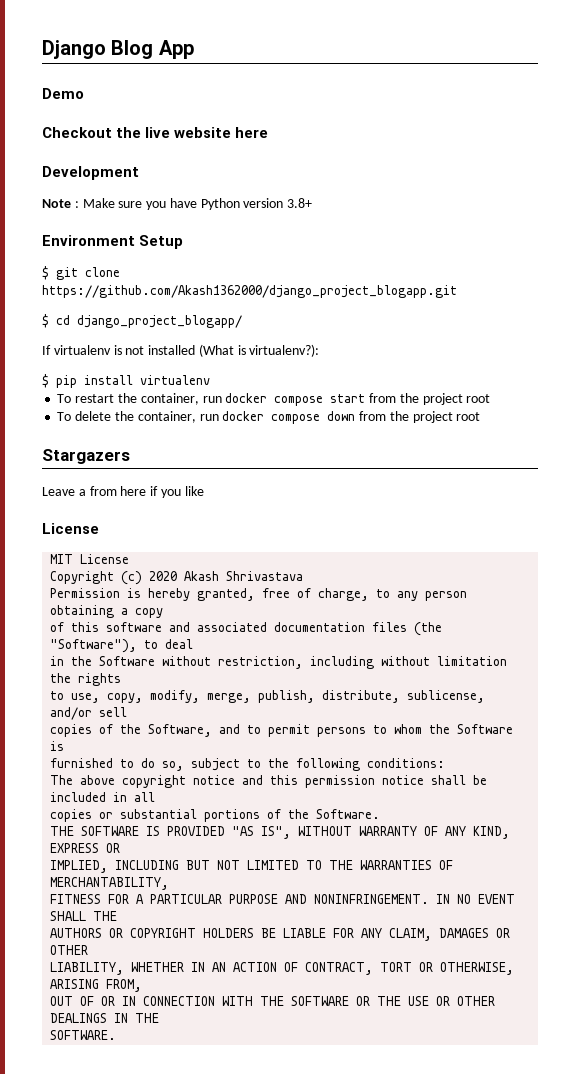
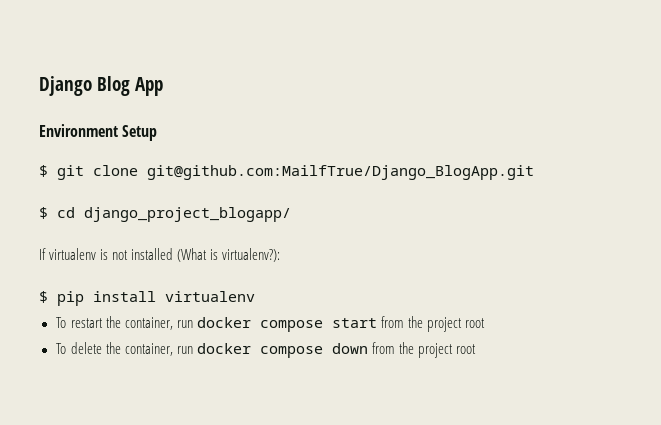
[42,88,84,99] [42,127,269,138] [42,166,139,180] [42,198,313,210] // Demo // Checkout the live website here // Development // Note : Make sure you have Python version 3.8+ -> (164, 86) none
[42,285,457,298] https://github.com/Akash1362000/django_project_blogapp.git -> [147,165,534,180] git@github.com:MailfTrue/Django_BlogApp.git
[42,449,130,464] [42,486,204,498] [42,523,99,534] [50,554,130,564] [50,571,304,585] [50,588,468,601] [50,605,164,618] [50,622,443,636] [50,639,194,653] [50,656,508,669] [50,673,122,686] [50,690,486,703] [50,707,128,720] [50,724,514,737] [50,741,65,751] [50,758,446,771] [50,775,488,788] [50,792,156,802] [50,809,381,822] [50,826,511,839] [50,843,121,853] [50,860,454,873] [50,877,170,890] [50,894,516,904] [50,911,118,921] [50,928,511,941] [50,945,89,955] [50,962,515,975] [50,979,143,992] [50,996,496,1006] [50,1013,160,1023] [50,1030,117,1040] // Stargazers // Leave a from here if you like // License // MIT License // Copyright (c) 2020 Akash Shrivastava // Permission is hereby granted, free of charge, to any person obtaining a copy // of this software and associated documentation files (the "Software"), to deal // in the Software without restriction, including without limitation the rights // to use, copy, modify, merge, publish, distribute, sublicense, and/or sell // copies of the Software, and to permit persons to whom the Software is // furnished to do so, subject to the following conditions: // The above copyright notice and this permission notice shall be included in all // copies or substantial portions of the Software. // THE SOFTWARE IS PROVIDED "AS IS", WITHOUT WARRANTY OF ANY KIND, EXPRESS OR // IMPLIED, INCLUDING BUT NOT LIMITED TO THE WARRANTIES OF MERCHANTABILITY, // FITNESS FOR A PARTICULAR PURPOSE AND NONINFRINGEMENT. IN NO EVENT SHALL THE // AUTHORS OR COPYRIGHT HOLDERS BE LIABLE FOR ANY CLAIM, DAMAGES OR OTHER // LIABILITY, WHETHER IN AN ACTION OF CONTRACT, TORT OR OTHERWISE, ARISING FROM, // OUT OF OR IN CONNECTION WITH THE SOFTWARE OR THE USE OR OTHER DEALINGS IN THE // SOFTWARE. -> (476, 349) none

